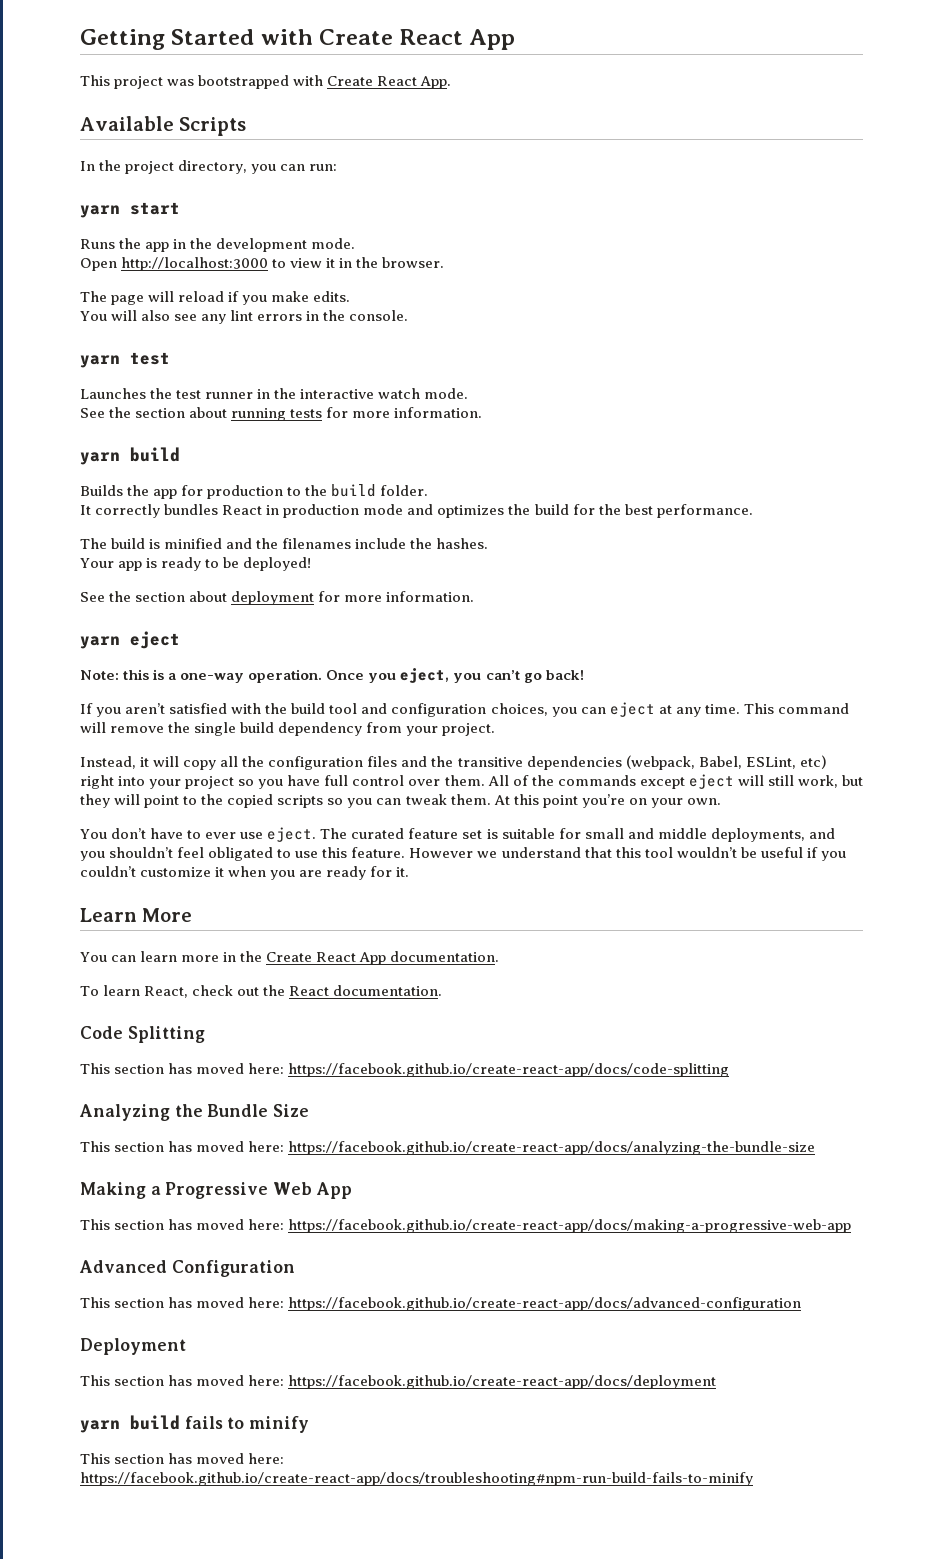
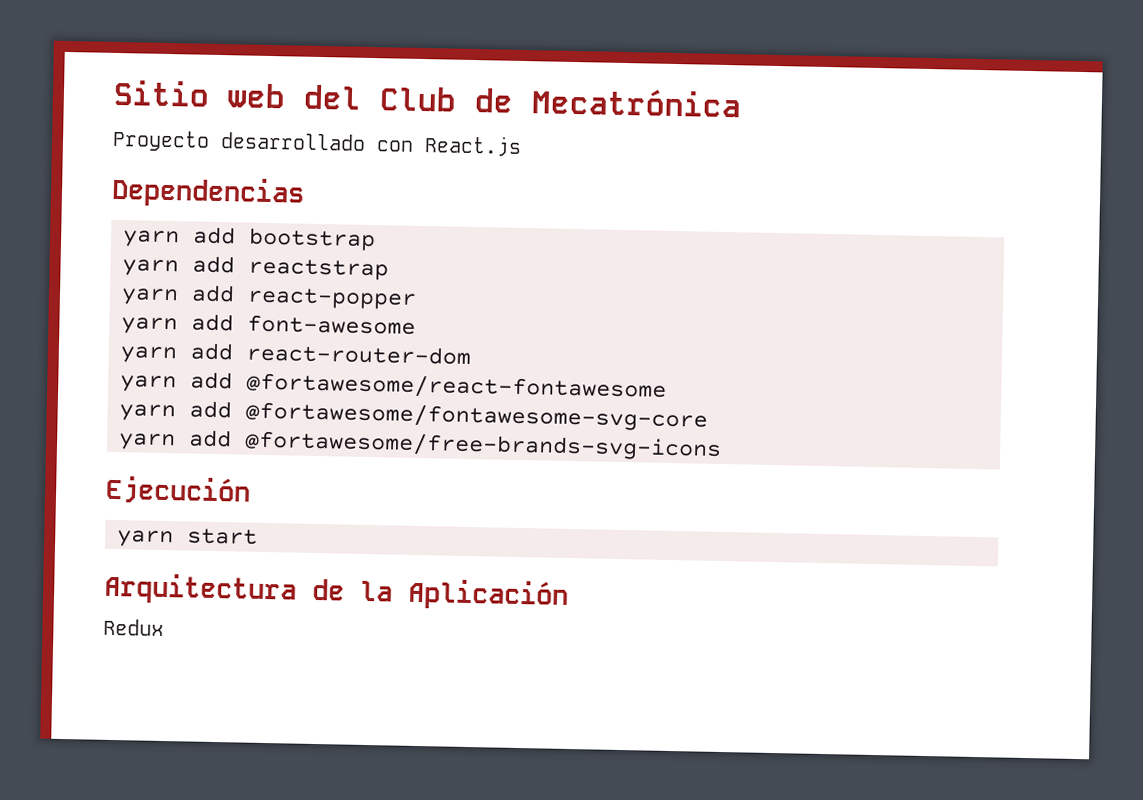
[80,29,515,50] [80,75,452,89] [80,116,247,136] [80,160,338,174] [80,202,180,218] [80,238,356,252] [80,257,445,271] [80,291,351,305] [80,310,409,324] [80,352,170,368] [80,388,469,399] [80,407,483,421] [80,447,180,465] [80,484,429,499] [80,504,753,518] [80,538,489,549] [80,557,312,571] [80,591,475,605] [80,631,180,649] [80,668,584,683] [80,702,849,717] [80,722,496,736] [80,755,827,770] [80,774,863,789] [80,794,721,808] [80,827,835,842] [80,847,846,861] [80,866,410,880] [80,908,193,922] [80,951,500,965] [80,985,443,998] [80,1026,205,1043] [80,1063,730,1077] [79,1104,310,1121] [80,1141,816,1155] [80,1182,352,1199] [80,1219,852,1233] [79,1260,295,1277] [80,1297,802,1311] [80,1338,186,1355] [80,1375,717,1389] [80,1415,310,1433] [80,1453,285,1464] [80,1472,753,1486] Getting Started with Create React App // This project was bootstrapped with Create React App. // Available Scripts // In the project directory, you can run: // yarn start // Runs the app in the development mode. // Open http://localhost:3000 to view it in the browser. // The page will reload if you make edits. // You will also see any lint errors in the console. // yarn test // Launches the test runner in the interactive watch mode. // See the section about running tests for more information. // yarn build // Builds the app for production to the build folder. // It correctly bundles React in production mode and optimizes the build for the best performance. // The build is minified and the filenames include the hashes. // Your app is ready to be deployed! // See the section about deployment for more information. // yarn eject // Note: this is a one-way operation. Once you eject, you can’t go back! // If you aren’t satisfied with the build tool and configuration choices, you can eject at any time. This command will remove the single build dependency from your project. // Instead, it will copy all the configuration files and the transitive dependencies (webpack, Babel, ESLint, etc) right into your project so you have full control over them. All of the commands except eject will still work, but they will point to the copied scripts so you can tweak them. At this point you’re on your own. // You don’t have to ever use eject. The curated feature set is suitable for small and middle deployments, and you shouldn’t feel obligated to use this feature. However we understand that this tool wouldn’t be useful if you couldn’t customize it when you are ready for it. // Learn More // You can learn more in the Create React App documentation. // To learn React, check out the React documentation. // Code Splitting // This section has moved here: https://facebook.github.io/create-react-app/docs/code-splitting // Analyzing the Bundle Size // This section has moved here: https://facebook.github.io/create-react-app/docs/analyzing-the-bundle-size // Making a Progressive Web App // This section has moved here: https://facebook.github.io/create-react-app/docs/making-a-progressive-web-app // Advanced Configuration // This section has moved here: https://facebook.github.io/create-react-app/docs/advanced-configuration // Deployment // This section has moved here: https://facebook.github.io/create-react-app/docs/deployment // yarn build fails to minify // This section has moved here: https://facebook.github.io/create-react-app/docs/troubleshooting#npm-run-build-fails-to-minify -> [113,79,742,118] [112,129,522,157] [111,175,305,209] [122,226,376,252] [122,255,389,281] [121,284,417,310] [121,313,416,335] [120,342,472,366] [120,371,667,402] [119,400,708,432] [118,429,722,461] [105,475,251,506] [117,528,258,548] [103,572,569,611] [103,618,164,636] Sitio web del Club de Mecatrónica // Proyecto desarrollado con React.js // Dependencias // yarn add bootstrap // yarn add reactstrap // yarn add react-popper // yarn add font-awesome // yarn add react-router-dom // yarn add @fortawesome/react-fontawesome // yarn add @fortawesome/fontawesome-svg-core // yarn add @fortawesome/free-brands-svg-icons // Ejecución // yarn start // Arquitectura de la Aplicación // Redux

